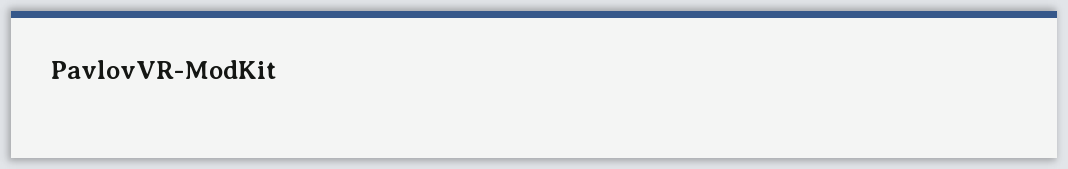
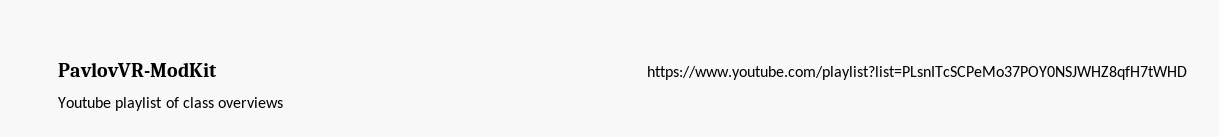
(276, 69) none -> [58,97,284,111] [647,66,1187,80] // Youtube playlist of class overviews https://www.youtube.com/playlist?list=PLsnITcSCPeMo37POY0NSJWHZ8qfH7tWHD

